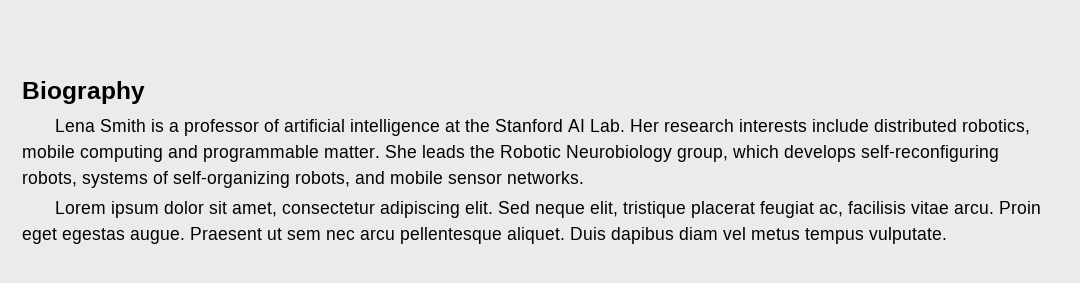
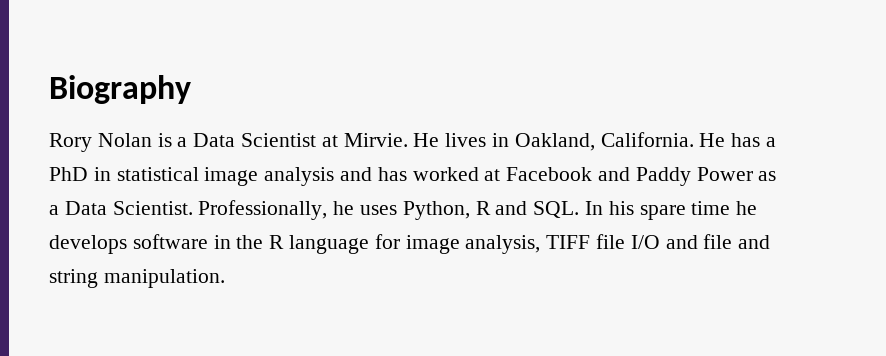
[54,119,1030,136] [22,145,999,162] [22,171,584,188] [54,201,1041,218] [22,227,947,244] Lena Smith is a professor of artificial intelligence at the Stanford AI Lab. Her research interests include distributed robotics, mobile computing and programmable matter. She leads the Robotic Neurobiology group, which develops self-reconfiguring robots, systems of self-organizing robots, and mobile sensor networks. // Lorem ipsum dolor sit amet, consectetur adipiscing elit. Sed neque elit, tristique placerat feugiat ac, facilisis vitae arcu. Proin eget egestas augue. Praesent ut sem nec arcu pellentesque aliquet. Duis dapibus diam vel metus tempus vulputate. -> [49,132,777,152] [49,167,777,186] [49,200,758,220] [49,234,771,254] [49,269,225,288] Rory Nolan is a Data Scientist at Mirvie. He lives in Oakland, California. He has a PhD in statistical image analysis and has worked at Facebook and Paddy Power as a Data Scientist. Professionally, he uses Python, R and SQL. In his spare time he develops software in the R language for image analysis, TIFF file I/O and file and string manipulation.

